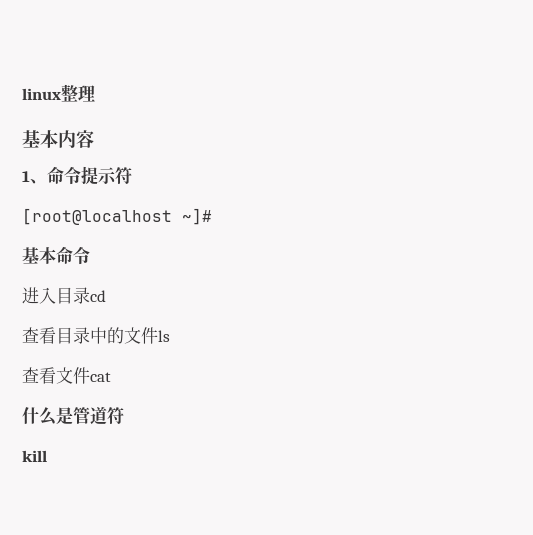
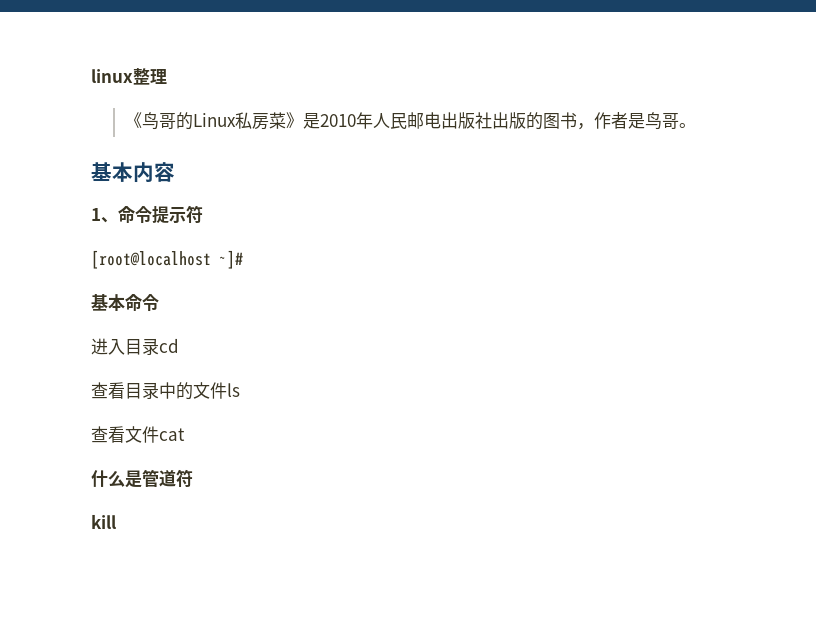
(95, 93) none -> [124,112,696,130] // 《鸟哥的Linux私房菜》是2010年人民邮电出版社出版的图书，作者是鸟哥。

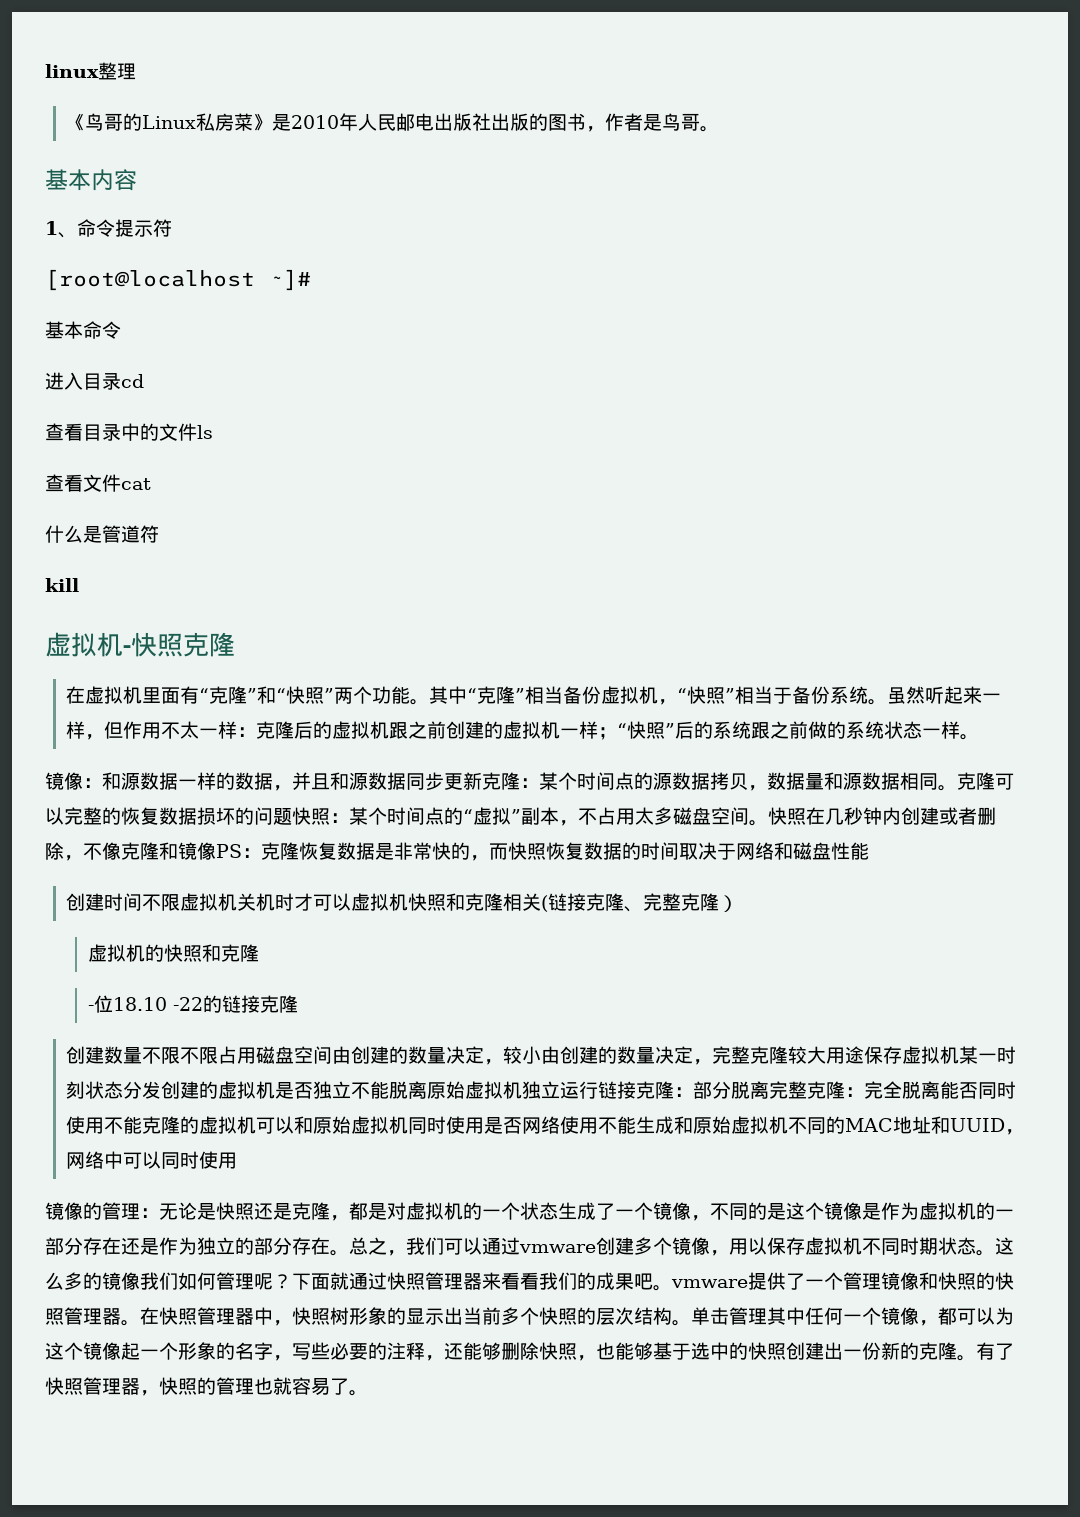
(116, 521) none -> [45,632,235,657] [66,686,1002,705] [66,721,980,740] [45,772,1014,791] [45,807,996,826] [45,842,869,861] [66,893,739,912] [87,944,259,962] [87,995,298,1013] [66,1046,1017,1065] [66,1081,1017,1099] [66,1116,1025,1135] [66,1151,238,1169] [45,1202,1014,1221] [45,1237,1014,1256] [45,1272,1014,1291] [45,1307,1014,1326] [45,1342,1014,1361] [45,1377,368,1396] // 虚拟机-快照克隆 // 在虚拟机里面有“克隆”和“快照”两个功能。其中“克隆”相当备份虚拟机，“快照”相当于备份系统。虽然听起来一样，但作用不太一样：克隆后的虚拟机跟之前创建的虚拟机一样；“快照”后的系统跟之前做的系统状态一样。 // 镜像：和源数据一样的数据，并且和源数据同步更新克隆：某个时间点的源数据拷贝，数据量和源数据相同。克隆可以完整的恢复数据损坏的问题快照：某个时间点的“虚拟”副本，不占用太多磁盘空间。快照在几秒钟内创建或者删除，不像克隆和镜像PS：克隆恢复数据是非常快的，而快照恢复数据的时间取决于网络和磁盘性能 // 创建时间不限虚拟机关机时才可以虚拟机快照和克隆相关(链接克隆、完整克隆） // 虚拟机的快照和克隆 // -位18.10 -22的链接克隆 // 创建数量不限不限占用磁盘空间由创建的数量决定，较小由创建的数量决定，完整克隆较大用途保存虚拟机某一时刻状态分发创建的虚拟机是否独立不能脱离原始虚拟机独立运行链接克隆：部分脱离完整克隆：完全脱离能否同时使用不能克隆的虚拟机可以和原始虚拟机同时使用是否网络使用不能生成和原始虚拟机不同的MAC地址和UUID，网络中可以同时使用 // 镜像的管理：无论是快照还是克隆，都是对虚拟机的一个状态生成了一个镜像，不同的是这个镜像是作为虚拟机的一部分存在还是作为独立的部分存在。总之，我们可以通过vmware创建多个镜像，用以保存虚拟机不同时期状态。这么多的镜像我们如何管理呢？下面就通过快照管理器来看看我们的成果吧。vmware提供了一个管理镜像和快照的快照管理器。在快照管理器中，快照树形象的显示出当前多个快照的层次结构。单击管理其中任何一个镜像，都可以为这个镜像起一个形象的名字，写些必要的注释，还能够删除快照，也能够基于选中的快照创建出一份新的克隆。有了快照管理器，快照的管理也就容易了。

